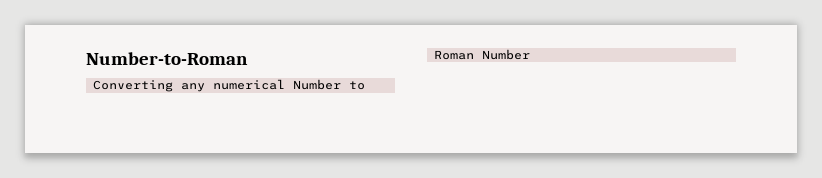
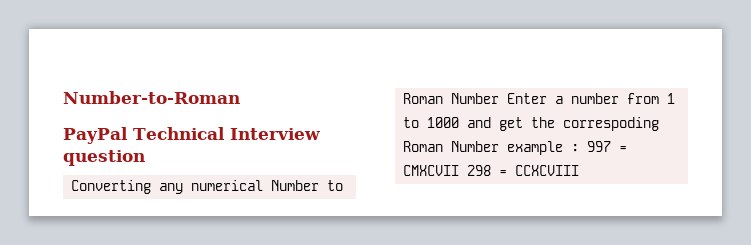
(248, 58) none -> [63,127,320,144] [63,150,145,166] // PayPal Technical Interview question
(531, 54) none -> [507,93,676,104] [403,117,660,131] [403,141,628,155] [403,165,580,176] Enter a number from 1 to 1000 and get the correspoding Roman Number example : 997 = CMXCVII 298 = CCXCVIII

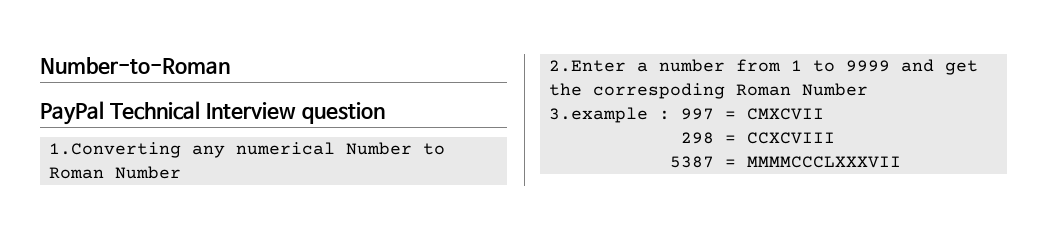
[71,180,152,194] Converting -> [48,142,181,158] 1.Converting
[507,93,548,104] Enter -> [548,60,626,72] // 2.Enter
[427,117,460,128] 1000 -> [845,60,890,72] 9999
[507,141,564,155] example -> [548,107,648,123] // 3.example
(460, 170) none -> (824, 114) //
(580, 170) none -> [669,156,901,168] // 5387 = MMMMCCCLXXXVII

